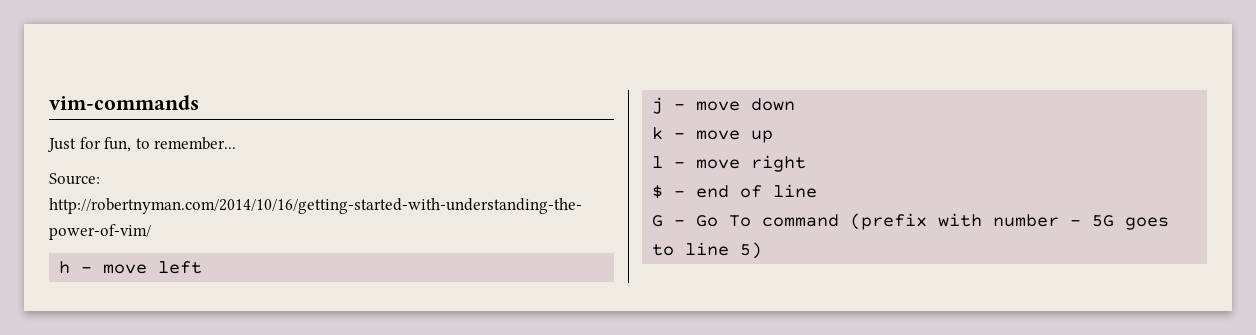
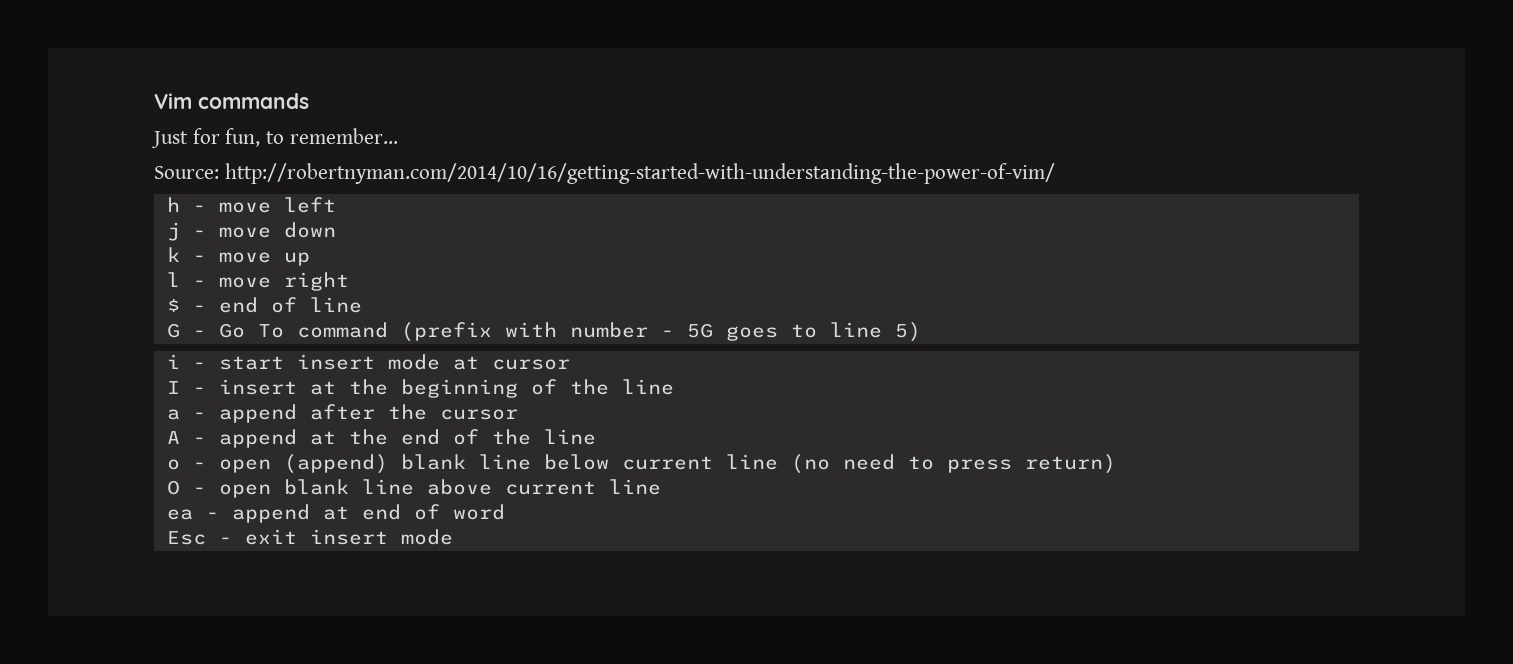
[49,95,199,110] vim-commands -> [154,93,309,109] Vim commands
(763, 250) none -> [166,354,570,370] [166,379,674,398] [166,404,518,423] [166,429,596,448] [166,454,1116,474] [166,479,661,498] [166,504,505,523] [166,529,453,545] // i - start insert mode at cursor // I - insert at the beginning of the line // a - append after the cursor // A - append at the end of the line // o - open (append) blank line below current line (no need to press return) // O - open blank line above current line // ea - append at end of word // Esc - exit insert mode

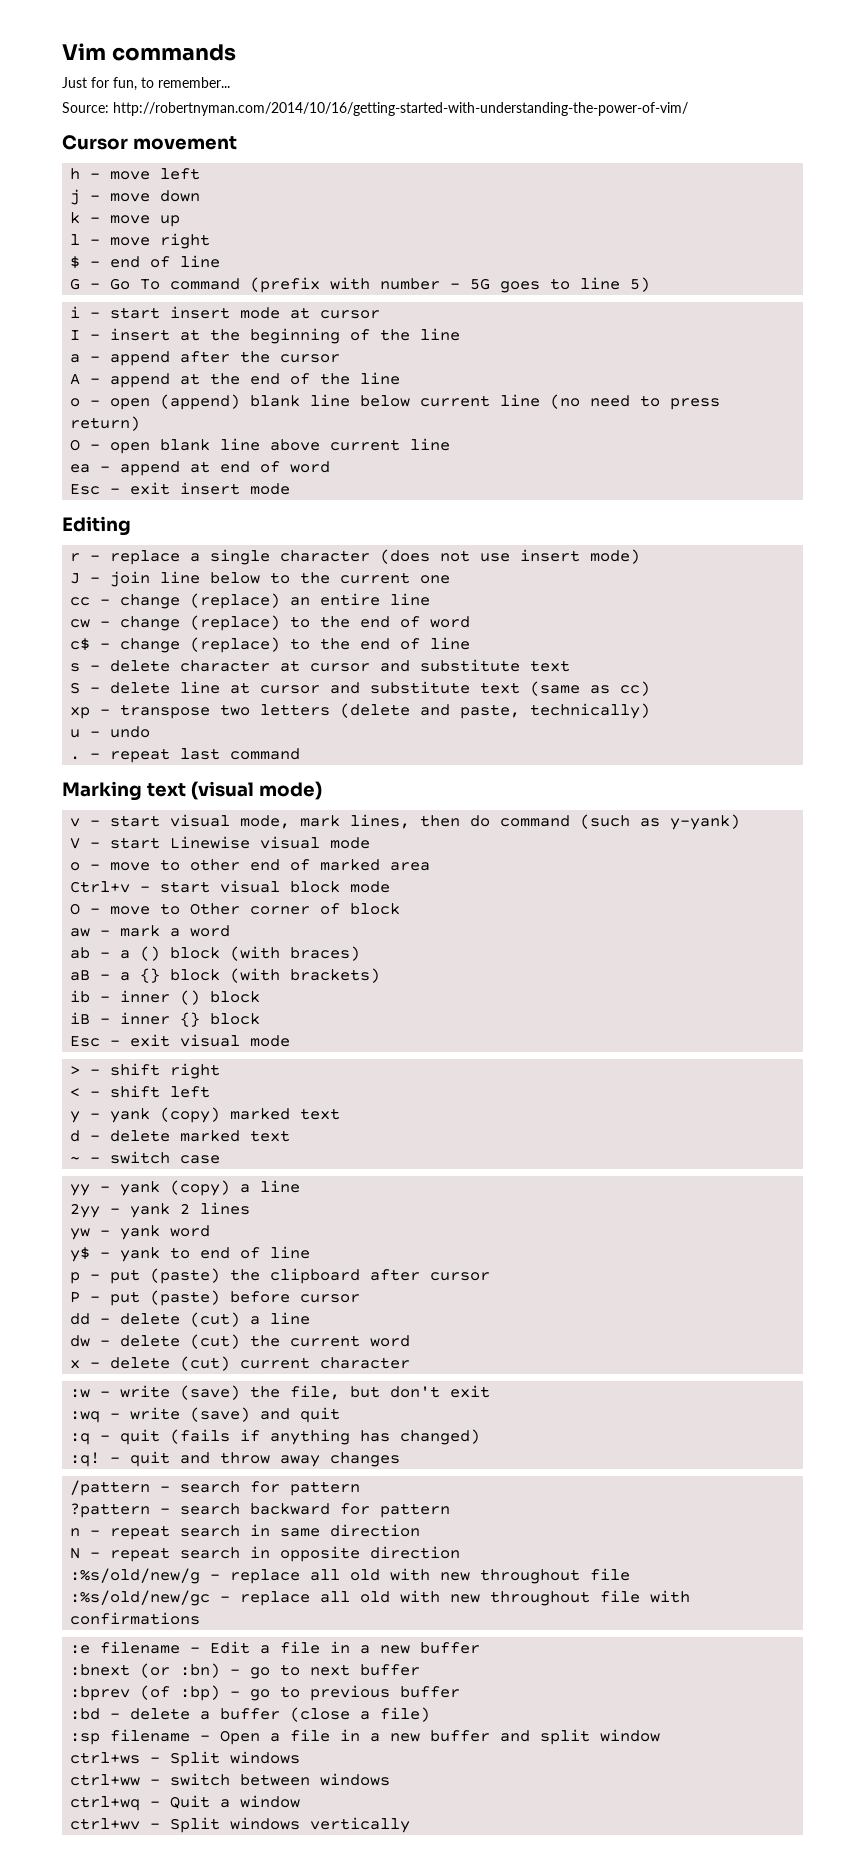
(1055, 173) none -> [62,135,237,150] // Cursor movement
(453, 537) none -> [62,516,131,536] [70,549,641,565] [70,571,451,587] [70,593,431,609] [70,615,471,631] [70,637,471,653] [70,659,571,672] [70,681,651,696] [70,703,651,719] [70,726,151,738] [70,748,301,763] [62,781,322,801] [70,814,741,830] [70,836,371,849] [70,859,431,871] [70,880,391,893] [70,903,401,915] [70,925,231,937] [70,946,361,961] [70,968,381,983] [70,990,261,1005] [70,1012,261,1027] [70,1034,291,1047] [70,1063,221,1079] [70,1085,211,1098] [70,1107,341,1123] [70,1130,291,1142] [70,1151,221,1164] [70,1180,301,1196] [70,1202,251,1218] [70,1225,211,1240] [70,1246,311,1262] [70,1268,491,1284] [70,1290,361,1306] [70,1312,311,1327] [70,1334,411,1349] [70,1356,411,1371] [70,1385,491,1400] [70,1407,341,1423] [70,1429,481,1445] [70,1451,401,1467] [70,1480,361,1496] [70,1503,451,1518] [70,1524,421,1540] [70,1546,461,1562] [70,1568,631,1584] [70,1590,691,1606] [70,1612,201,1625] [70,1641,481,1654] [70,1663,421,1679] [70,1685,461,1701] [70,1707,431,1722] [70,1729,661,1745] [70,1751,301,1767] [70,1773,391,1786] [70,1795,301,1811] [70,1817,411,1833] // Editing // r - replace a single character (does not use insert mode) // J - join line below to the current one // cc - change (replace) an entire line // cw - change (replace) to the end of word // c$ - change (replace) to the end of line // s - delete character at cursor and substitute text // S - delete line at cursor and substitute text (same as cc) // xp - transpose two letters (delete and paste, technically) // u - undo // . - repeat last command // Marking text (visual mode) // v - start visual mode, mark lines, then do command (such as y-yank) // V - start Linewise visual mode // o - move to other end of marked area // Ctrl+v - start visual block mode // O - move to Other corner of block // aw - mark a word // ab - a () block (with braces) // aB - a {} block (with brackets) // ib - inner () block // iB - inner {} block // Esc - exit visual mode // > - shift right // < - shift left // y - yank (copy) marked text // d - delete marked text // ~ - switch case // yy - yank (copy) a line // 2yy - yank 2 lines // yw - yank word // y$ - yank to end of line // p - put (paste) the clipboard after cursor // P - put (paste) before cursor // dd - delete (cut) a line // dw - delete (cut) the current word // x - delete (cut) current character // :w - write (save) the file, but don't exit // :wq - write (save) and quit // :q - quit (fails if anything has changed) // :q! - quit and throw away changes // /pattern - search for pattern // ?pattern - search backward for pattern // n - repeat search in same direction // N - repeat search in opposite direction // :%s/old/new/g - replace all old with new throughout file // :%s/old/new/gc - replace all old with new throughout file with confirmations // :e filename - Edit a file in a new buffer // :bnext (or :bn) - go to next buffer // :bprev (of :bp) - go to previous buffer // :bd - delete a buffer (close a file) // :sp filename - Open a file in a new buffer and split window // ctrl+ws - Split windows // ctrl+ww - switch between windows // ctrl+wq - Quit a window // ctrl+wv - Split windows vertically

